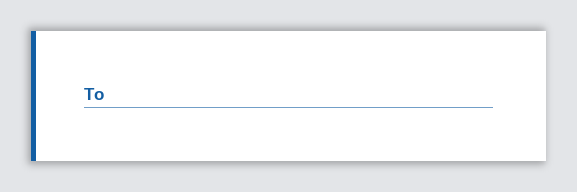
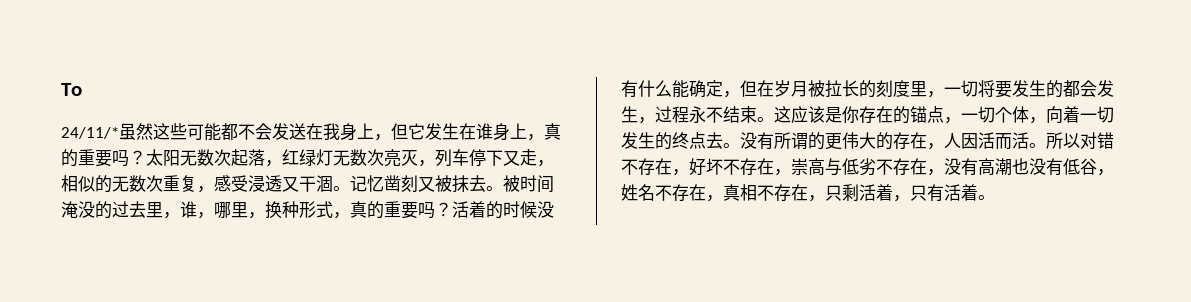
(104, 94) none -> [61,123,561,141] [61,149,554,167] [61,175,554,193] [61,201,554,219] [621,80,1114,98] [621,106,1114,124] [621,132,1114,150] [621,158,1114,176] [621,184,995,202] // 24/11/*虽然这些可能都不会发送在我身上，但它发生在谁身上，真的重要吗？太阳无数次起落，红绿灯无数次亮灭，列车停下又走，相似的无数次重复，感受浸透又干涸。记忆凿刻又被抹去。被时间淹没的过去里，谁，哪里，换种形式，真的重要吗？活着的时候没有什么能确定，但在岁月被拉长的刻度里，一切将要发生的都会发生，过程永不结束。这应该是你存在的锚点，一切个体，向着一切发生的终点去。没有所谓的更伟大的存在，人因活而活。所以对错不存在，好坏不存在，崇高与低劣不存在，没有高潮也没有低谷，姓名不存在，真相不存在，只剩活着，只有活着。

